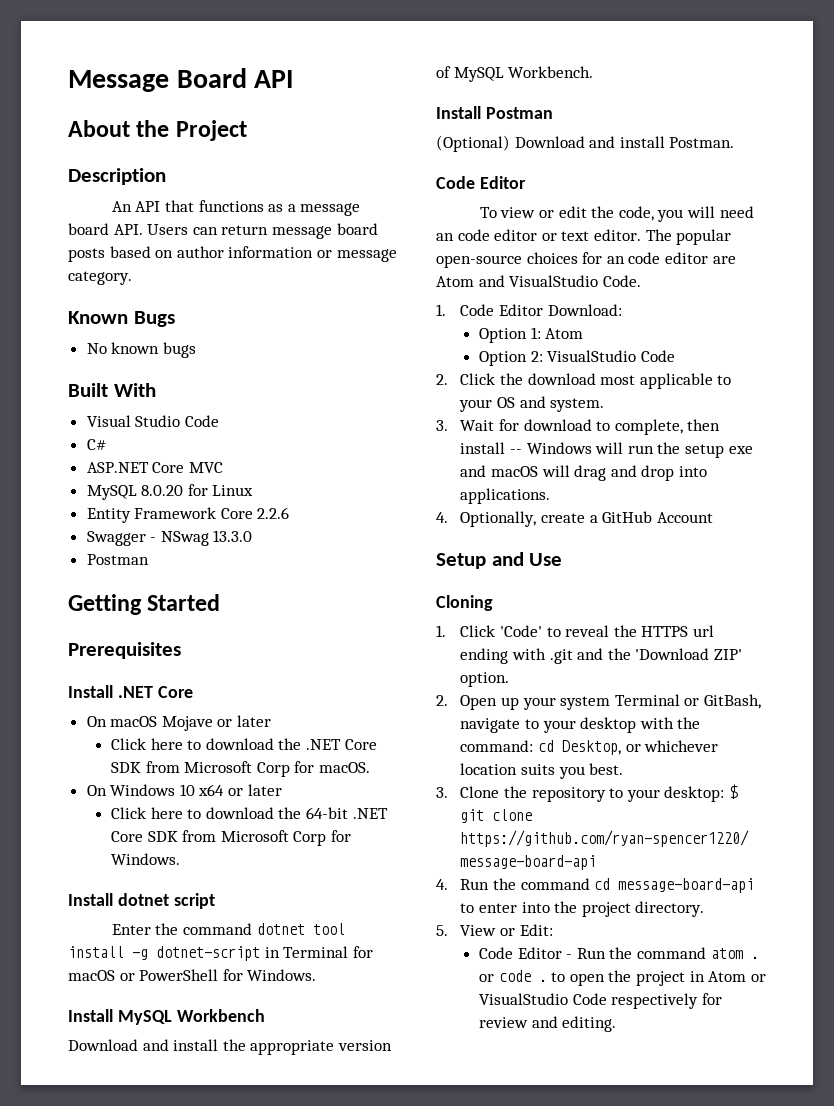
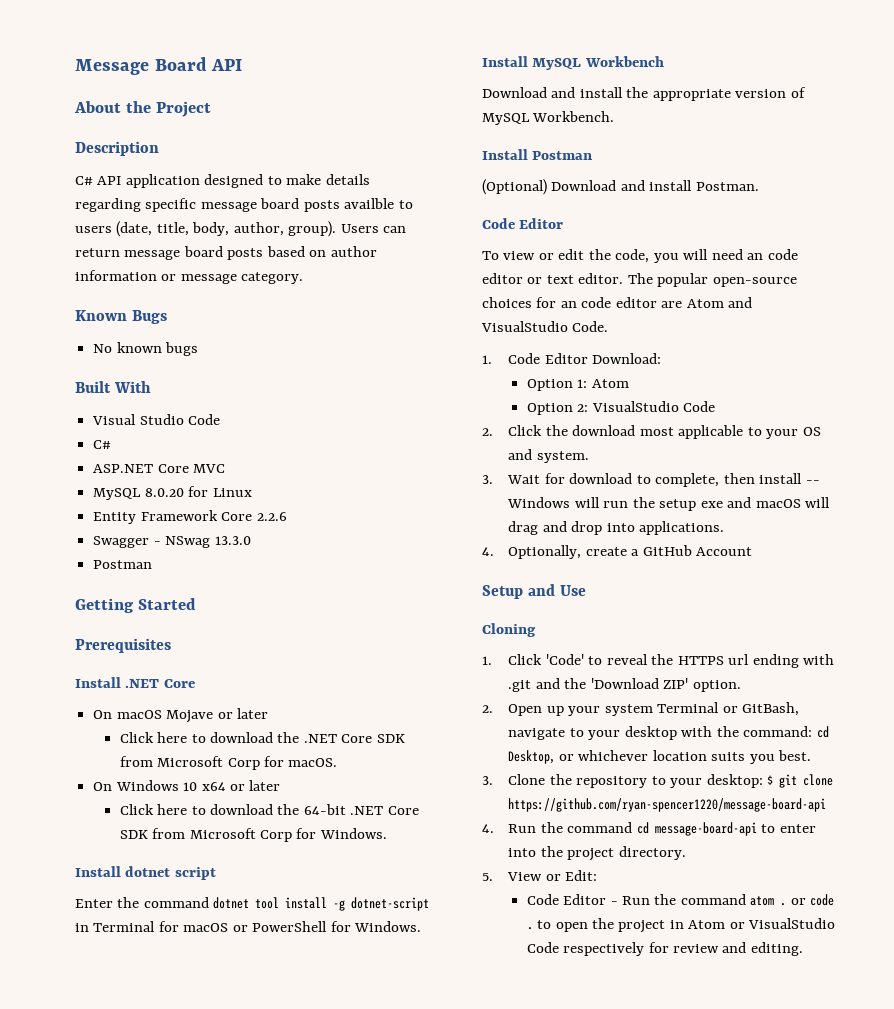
[111,200,361,216] [68,223,143,235] An API that functions as a message board API. -> [75,174,370,188] [75,198,413,212] [75,221,337,237] C# API application designed to make details regarding specific message board posts availble to users (date, title, body, author, group).

